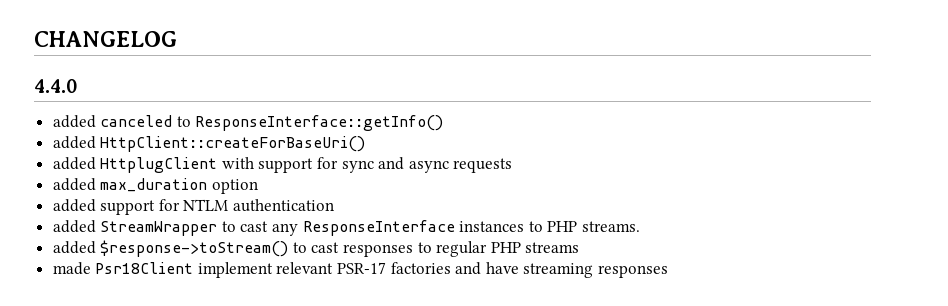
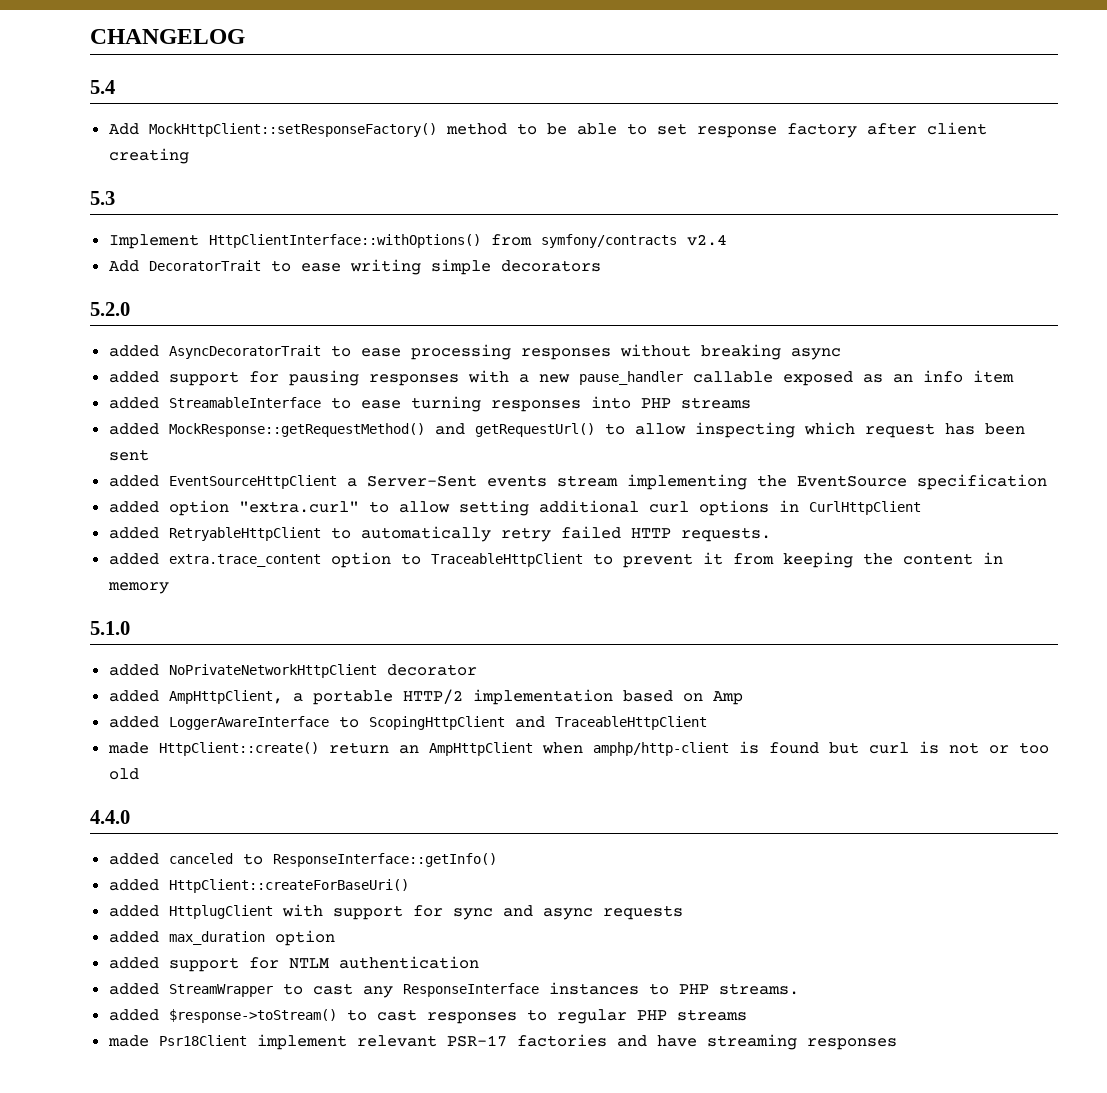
(177, 39) none -> [90,80,115,94] [108,122,987,138] [108,148,189,164] [90,191,115,205] [108,234,727,249] [108,259,601,275] [90,302,130,316] [108,344,841,360] [108,370,1014,386] [108,396,751,412] [108,422,1025,438] [108,449,149,461] [108,474,1047,490] [108,500,921,516] [108,526,771,542] [108,552,1003,568] [107,582,169,594] [90,621,130,635] [108,664,477,678] [108,689,743,705] [108,716,707,730] [107,741,1049,756] [108,768,139,780] // 5.4 // Add MockHttpClient::setResponseFactory() method to be able to set response factory after client creating // 5.3 // Implement HttpClientInterface::withOptions() from symfony/contracts v2.4 // Add DecoratorTrait to ease writing simple decorators // 5.2.0 // added AsyncDecoratorTrait to ease processing responses without breaking async // added support for pausing responses with a new pause_handler callable exposed as an info item // added StreamableInterface to ease turning responses into PHP streams // added MockResponse::getRequestMethod() and getRequestUrl() to allow inspecting which request has been sent // added EventSourceHttpClient a Server-Sent events stream implementing the EventSource specification // added option "extra.curl" to allow setting additional curl options in CurlHttpClient // added RetryableHttpClient to automatically retry failed HTTP requests. // added extra.trace_content option to TraceableHttpClient to prevent it from keeping the content in memory // 5.1.0 // added NoPrivateNetworkHttpClient decorator // added AmpHttpClient, a portable HTTP/2 implementation based on Amp // added LoggerAwareInterface to ScopingHttpClient and TraceableHttpClient // made HttpClient::create() return an AmpHttpClient when amphp/http-client is found but curl is not or too old

